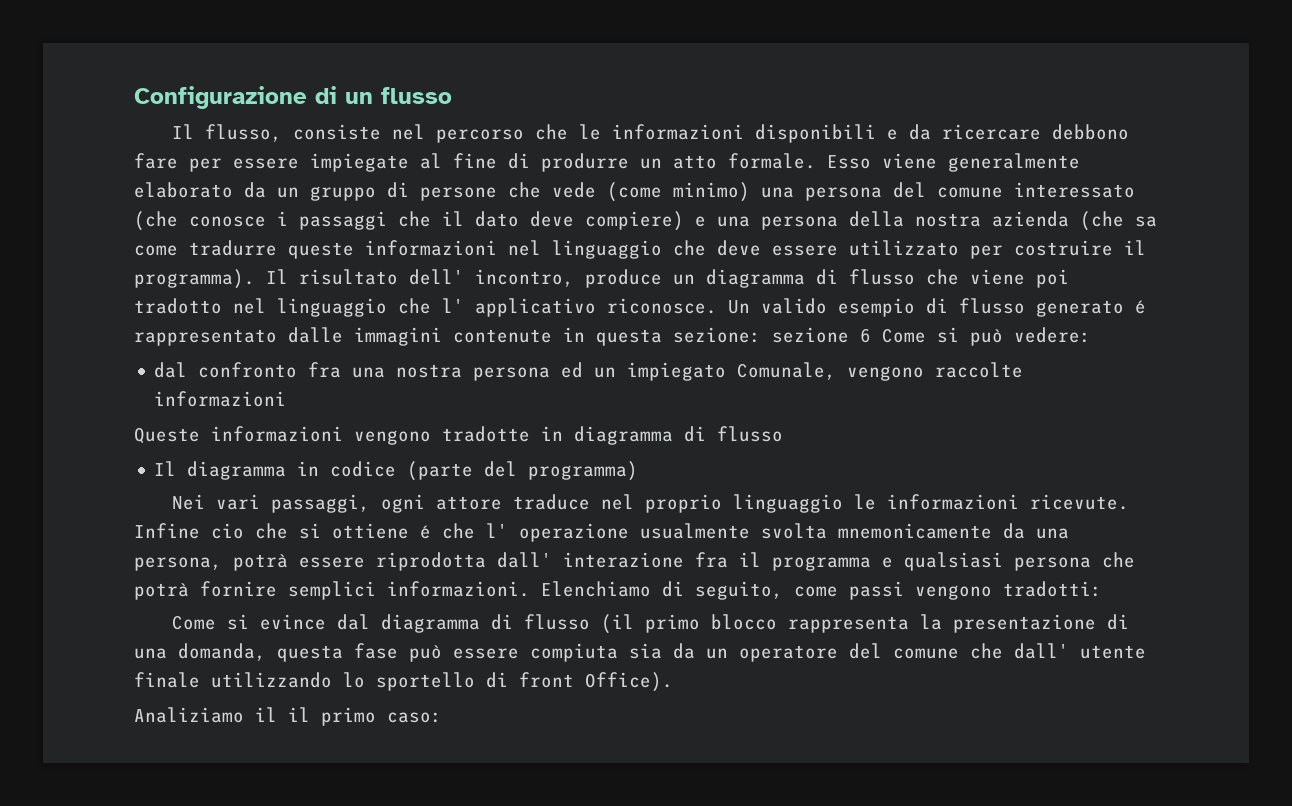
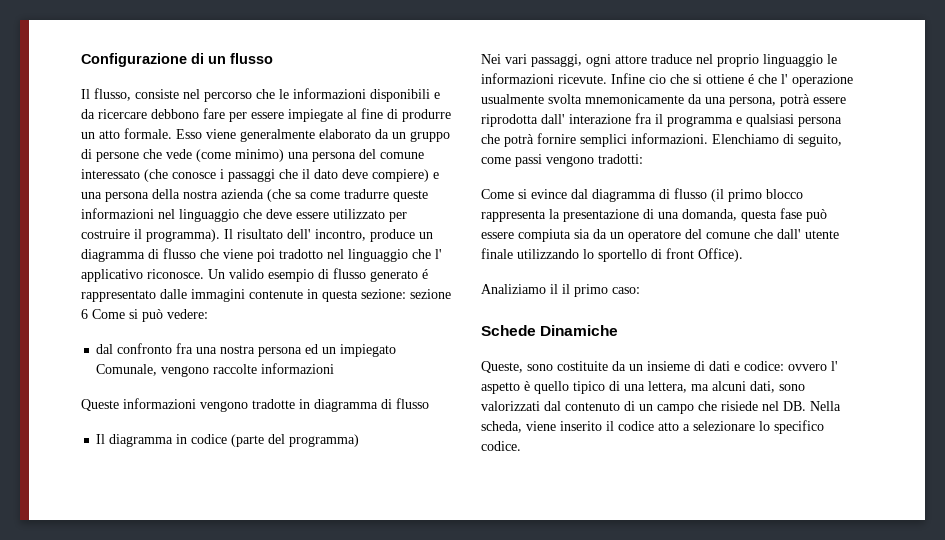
(442, 717) none -> [481,325,619,336] [481,361,838,373] [481,381,805,394] [481,401,841,414] [481,420,824,434] [481,441,521,451] // Schede Dinamiche // Queste, sono costituite da un insieme di dati e codice: ovvero l' aspetto è quello tipico di una lettera, ma alcuni dati, sono valorizzati dal contenuto di un campo che risiede nel DB. Nella scheda, viene inserito il codice atto a selezionare lo specifico codice.

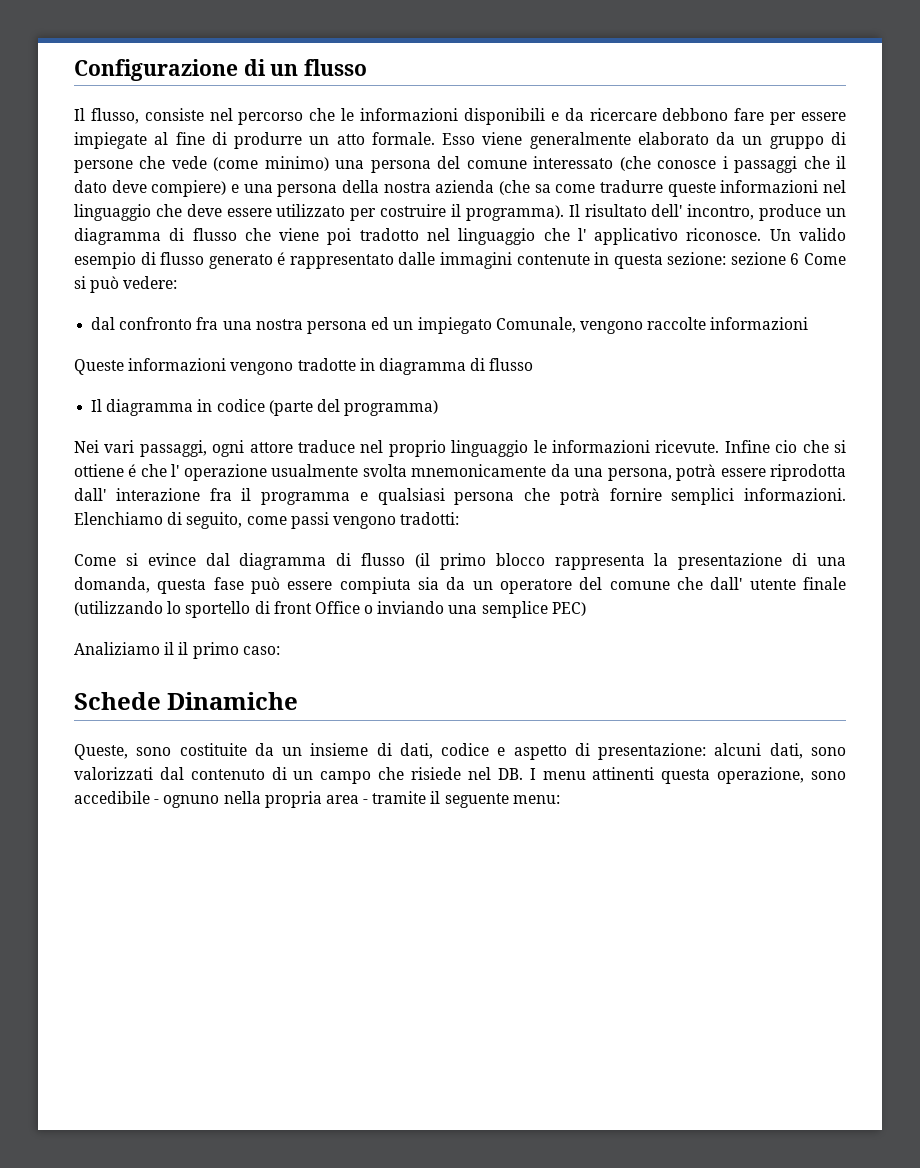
[517,249,579,259] utilizzando -> [74,601,163,616] (utilizzando
[698,248,743,262] Office). -> [314,601,586,618] Office o inviando una semplice PEC)
[709,361,838,371] [481,381,709,394] dati e codice: ovvero l' aspetto è quello tipico di una lettera, ma -> [399,743,707,760] dati, codice e aspetto di presentazione:
[810,401,841,411] [481,420,824,434] [481,441,521,451] Nella scheda, viene inserito il codice atto a selezionare lo specifico codice. -> [529,767,847,784] [74,791,560,808] I menu attinenti questa operazione, sono accedibile - ognuno nella propria area - tramite il seguente menu:

